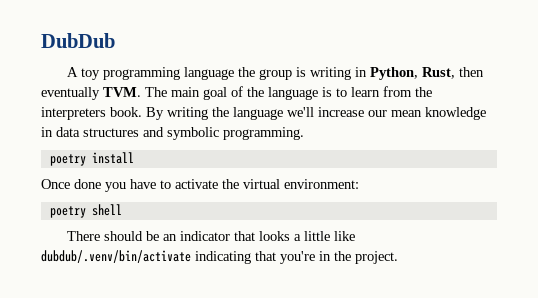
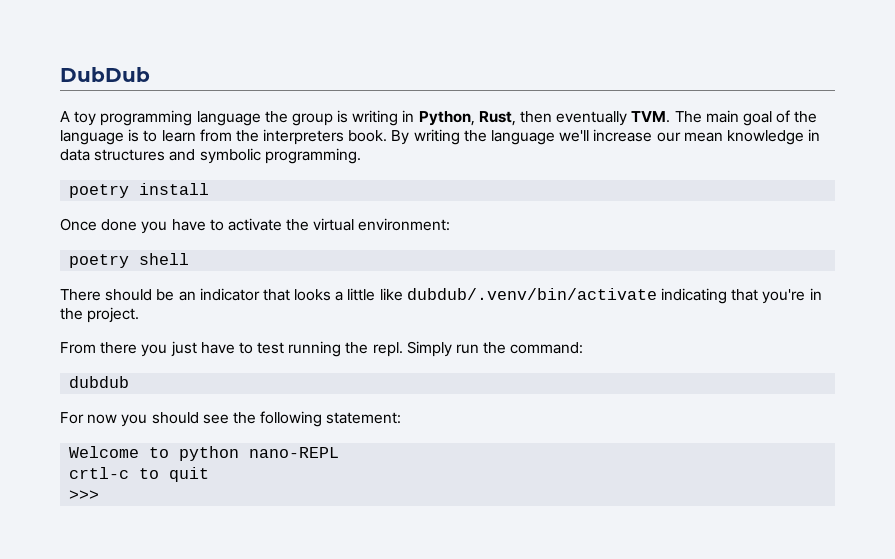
(398, 257) none -> [60,341,584,357] [69,376,130,388] [60,411,402,427] [69,446,340,461] [69,467,210,482] [69,490,100,500] // From there you just have to test running the repl. Simply run the command: // dubdub // For now you should see the following statement: // Welcome to python nano-REPL // crtl-c to quit // >>>

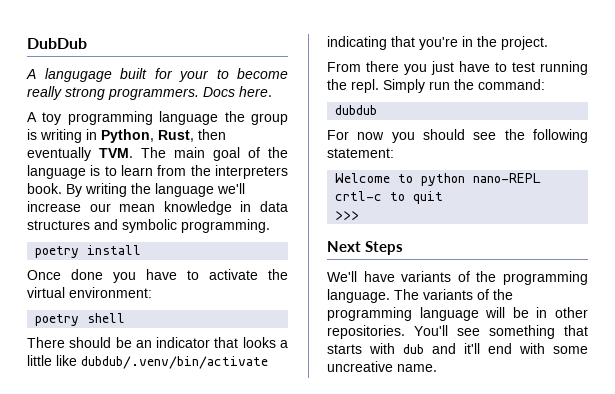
(150, 74) none -> [26,68,288,82] [27,86,272,100] // A langugage built for your to become really strong programmers. Docs here.
(100, 495) none -> [327,241,404,255] [327,271,588,285] [327,289,513,303] [327,307,588,321] [327,325,588,339] [327,343,588,354] [327,361,437,372] // Next Steps // We'll have variants of the programming language. The variants of the programming language will be in other repositories. You'll see something that starts with dub and it'll end with some uncreative name.

